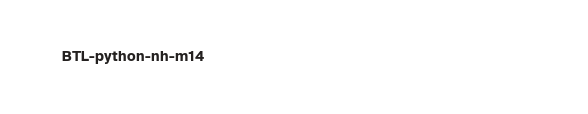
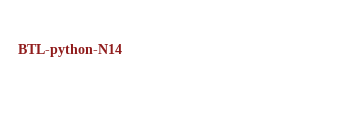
[62,51,204,64] BTL-python-nh-m14 -> [18,44,122,57] BTL-python-N14

